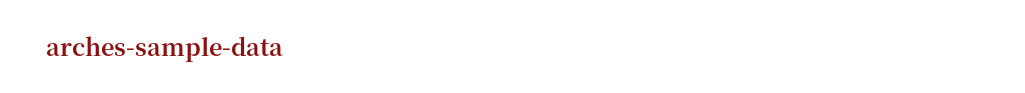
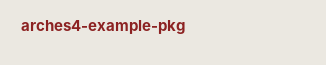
[46,36,283,62] arches-sample-data -> [21,20,185,34] arches4-example-pkg

